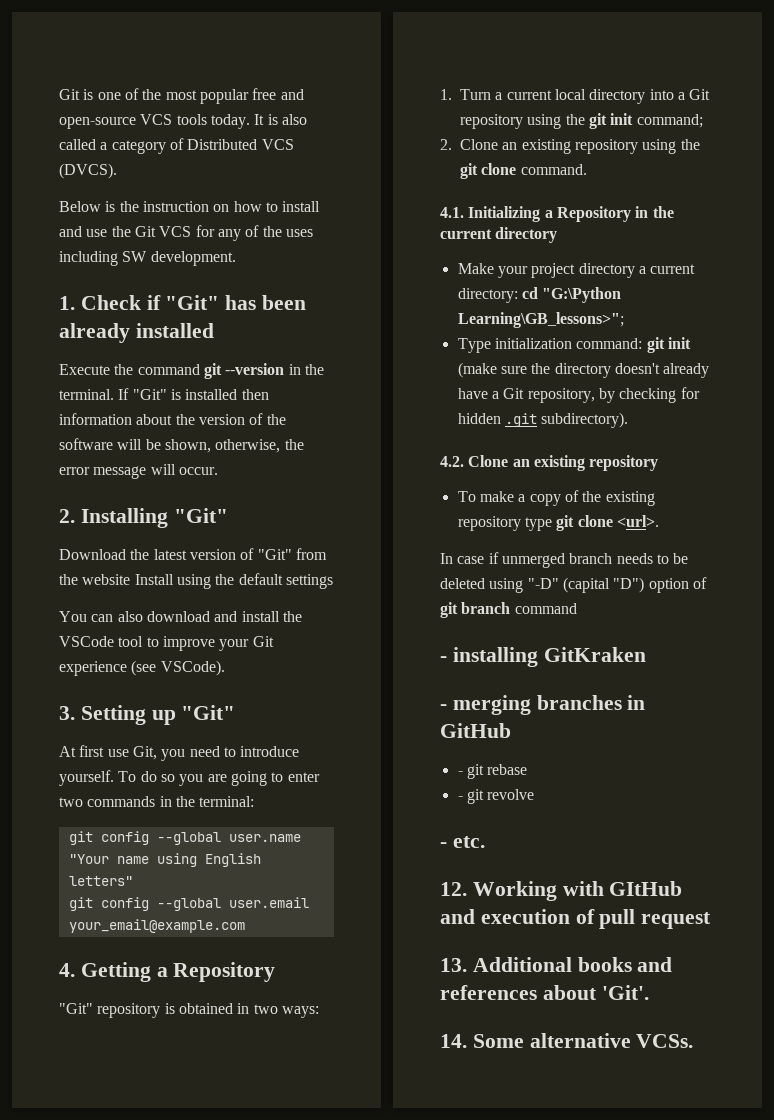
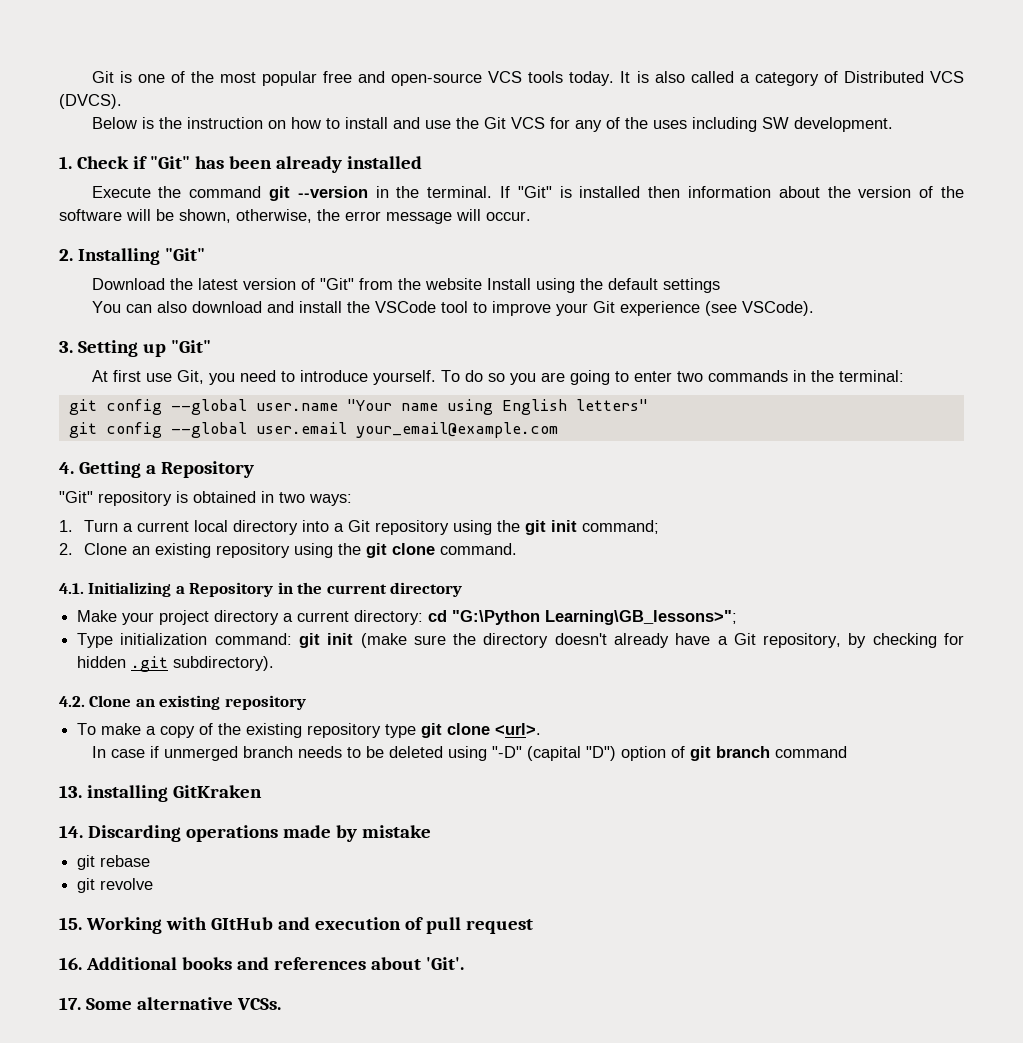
[440,656,447,662] - -> [59,785,82,798] 13.
[440,695,646,715] [440,723,511,738] [457,771,463,775] - merging branches in GitHub // - -> [59,825,431,842] 14. Discarding operations made by mistake //
[457,796,463,800] - -> (151, 861) none
[440,836,485,848] [440,882,467,896] - etc. // 12. -> [59,917,82,930] 15.
[440,958,467,972] 13. -> [59,957,82,970] 16.
[440,1034,467,1048] 14. -> [59,997,81,1010] 17.

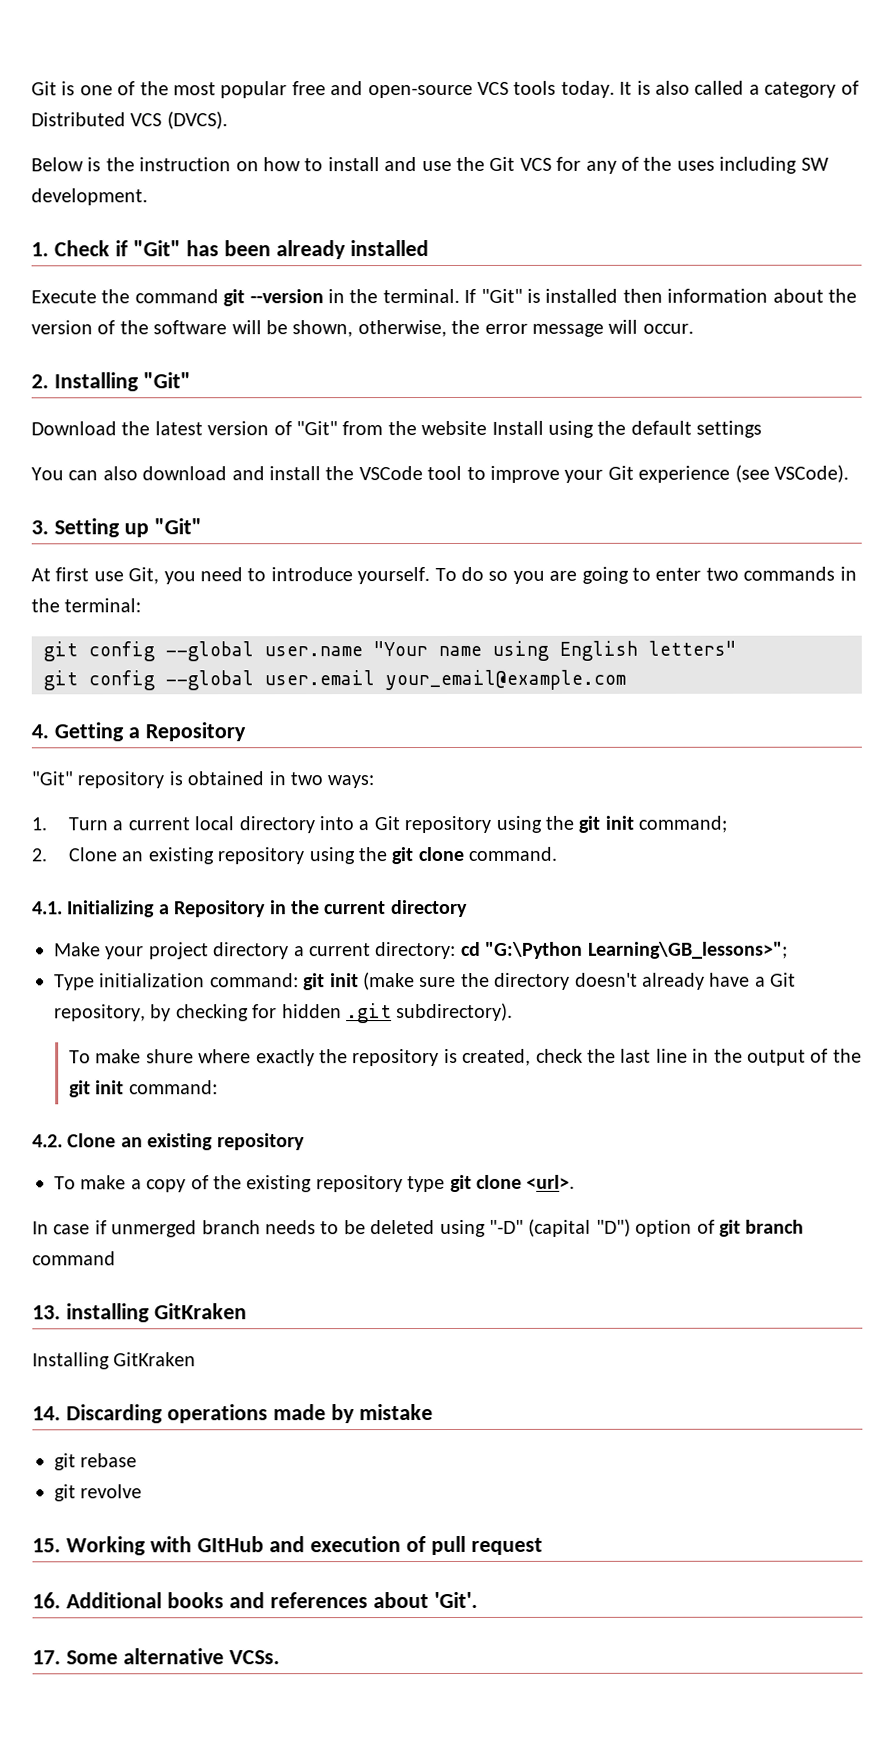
(275, 663) none -> [68,1048,862,1067] [68,1080,218,1098] // To make shure where exactly the repository is created, check the last line in the output of the git init command:
(262, 791) none -> [32,1352,197,1370] // Installing GitKraken

